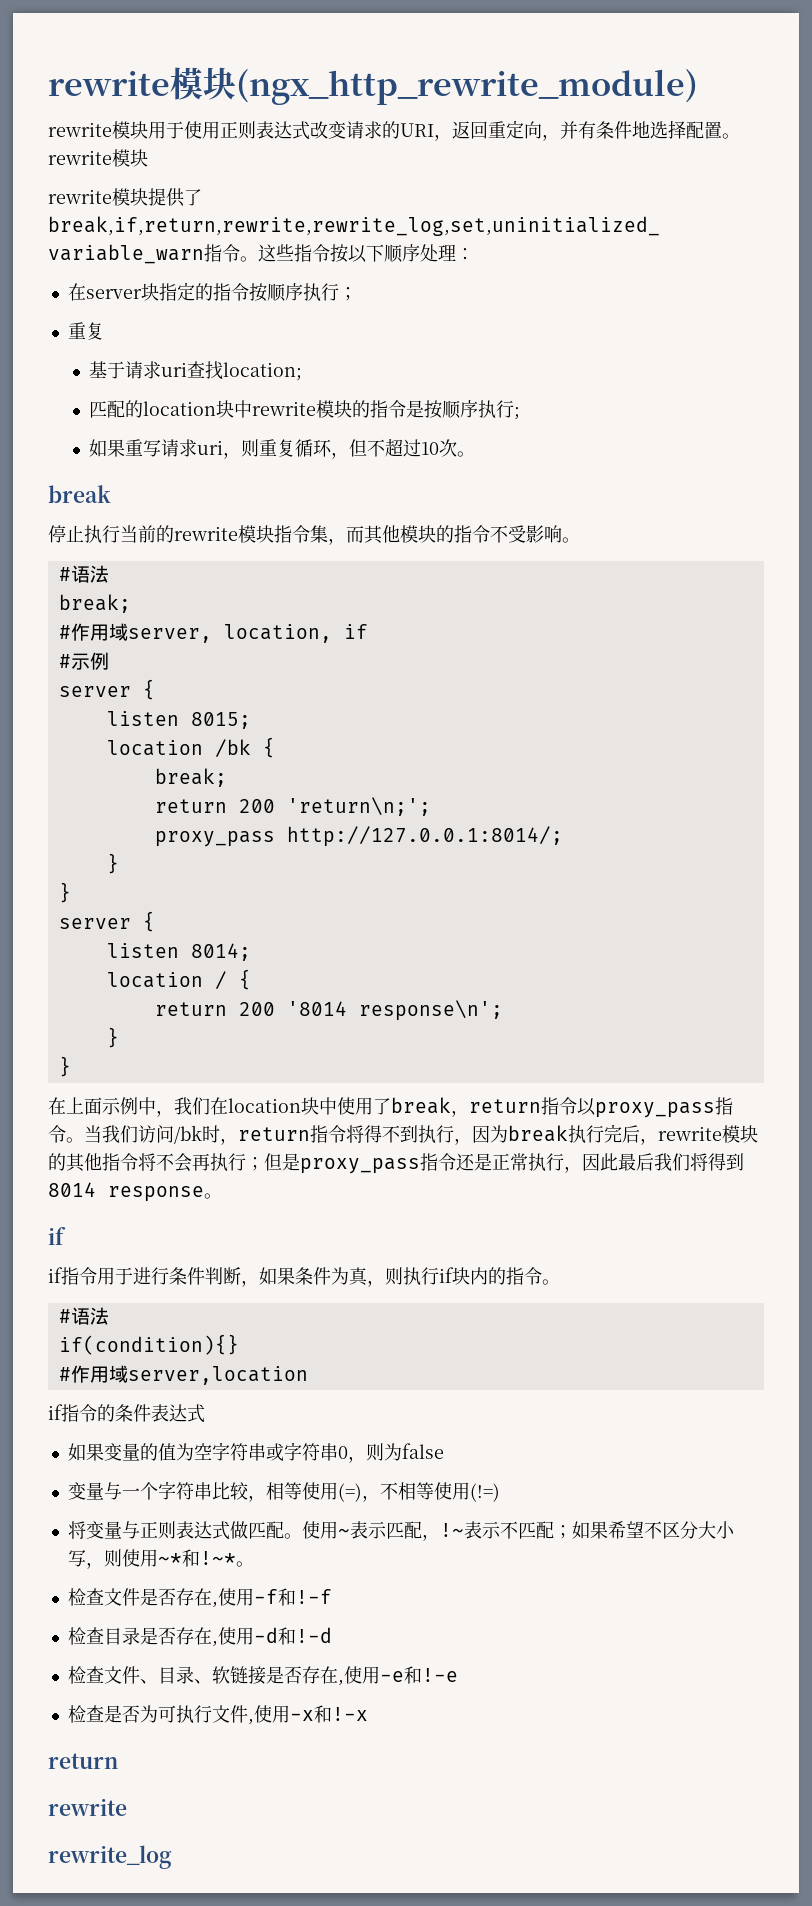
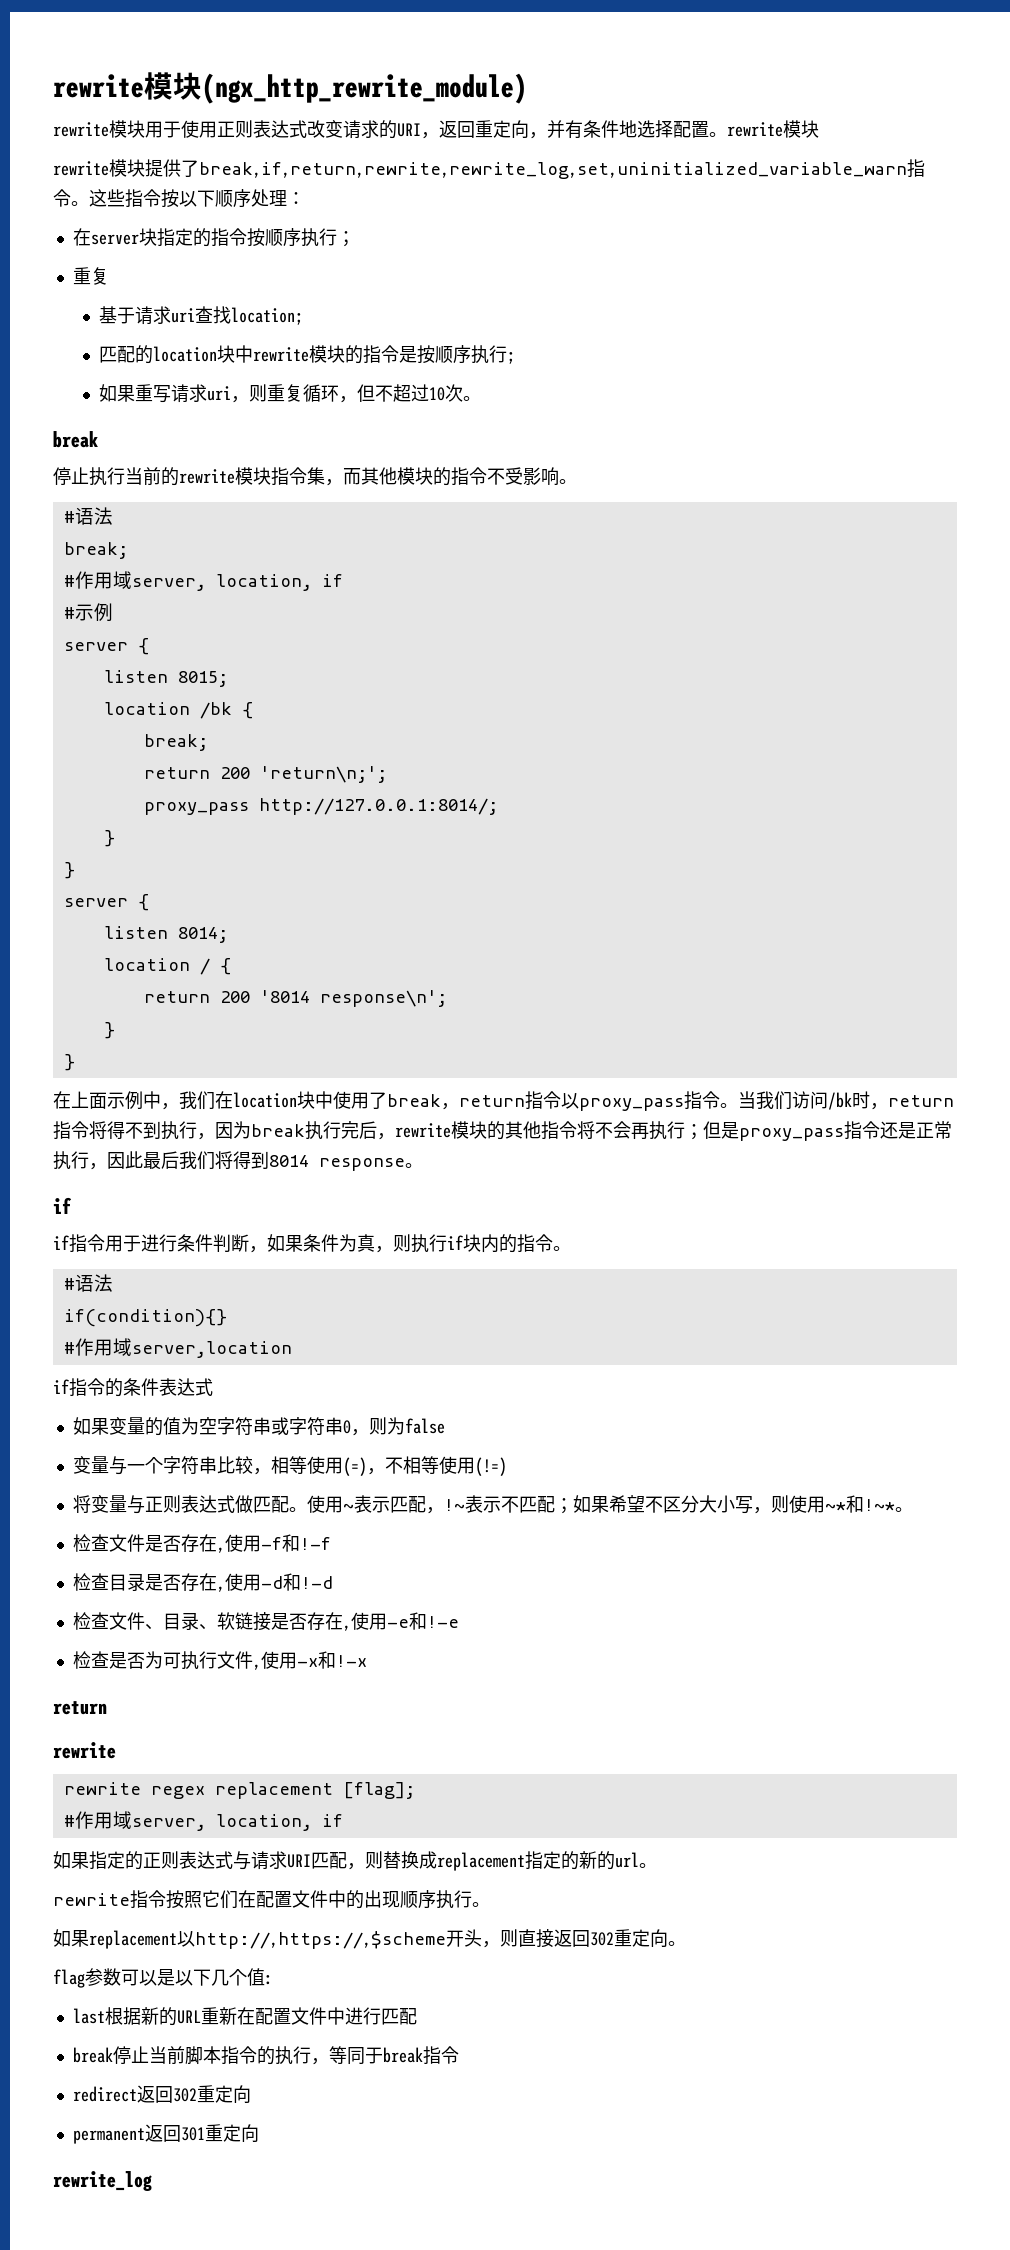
(127, 1807) none -> [63,1782,415,1799] [63,1811,343,1831] [53,1851,657,1871] [53,1890,490,1909] [53,1929,686,1949] [53,1968,273,1988] [72,2007,417,2026] [72,2046,459,2065] [72,2085,251,2103] [72,2124,259,2144] // rewrite regex replacement [flag]; // #作用域server, location, if // 如果指定的正则表达式与请求URI匹配，则替换成replacement指定的新的url。 // rewrite指令按照它们在配置文件中的出现顺序执行。 // 如果replacement以http://,https://,$scheme开头，则直接返回302重定向。 // flag参数可以是以下几个值: // last根据新的URL重新在配置文件中进行匹配 // break停止当前脚本指令的执行，等同于break指令 // redirect返回302重定向 // permanent返回301重定向

